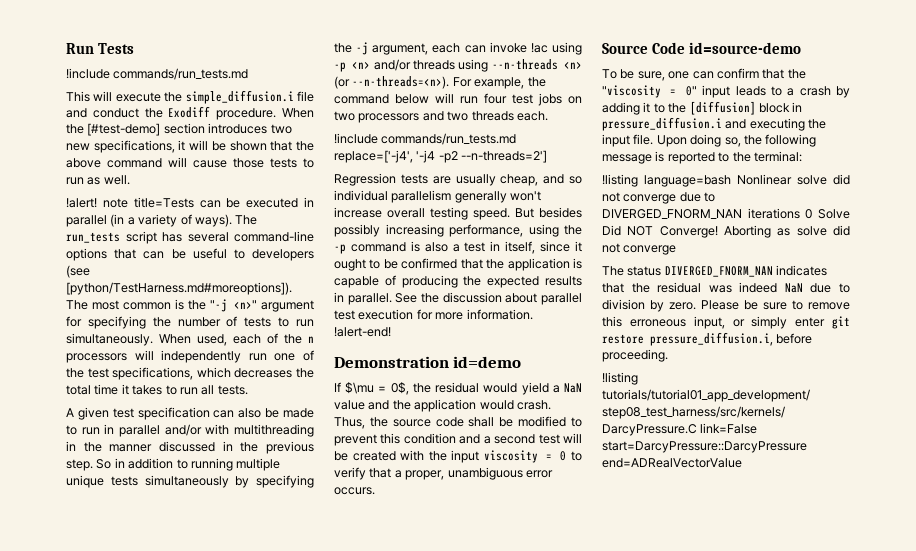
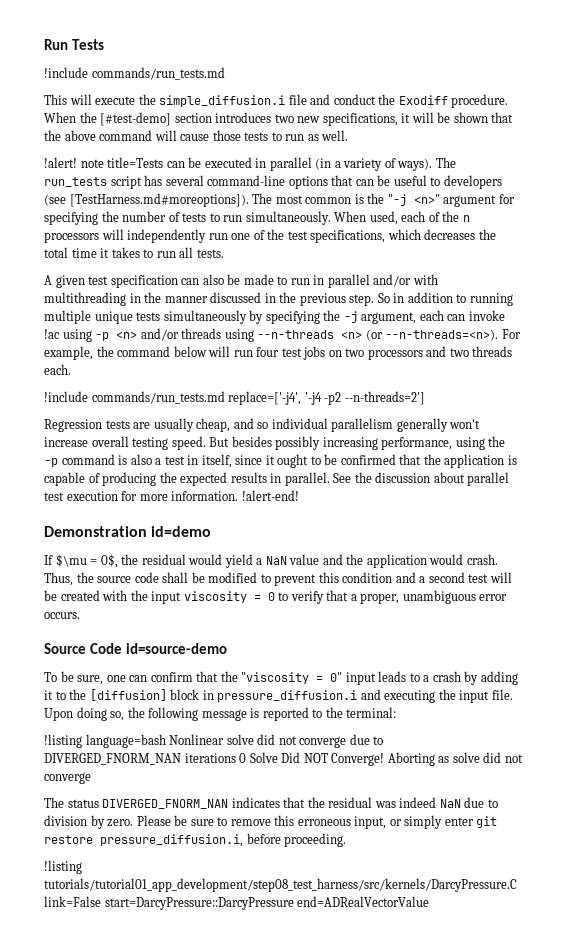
[66,282,292,295] [python/TestHarness.md#moreoptions]). -> [69,193,249,207] [TestHarness.md#moreoptions]).

